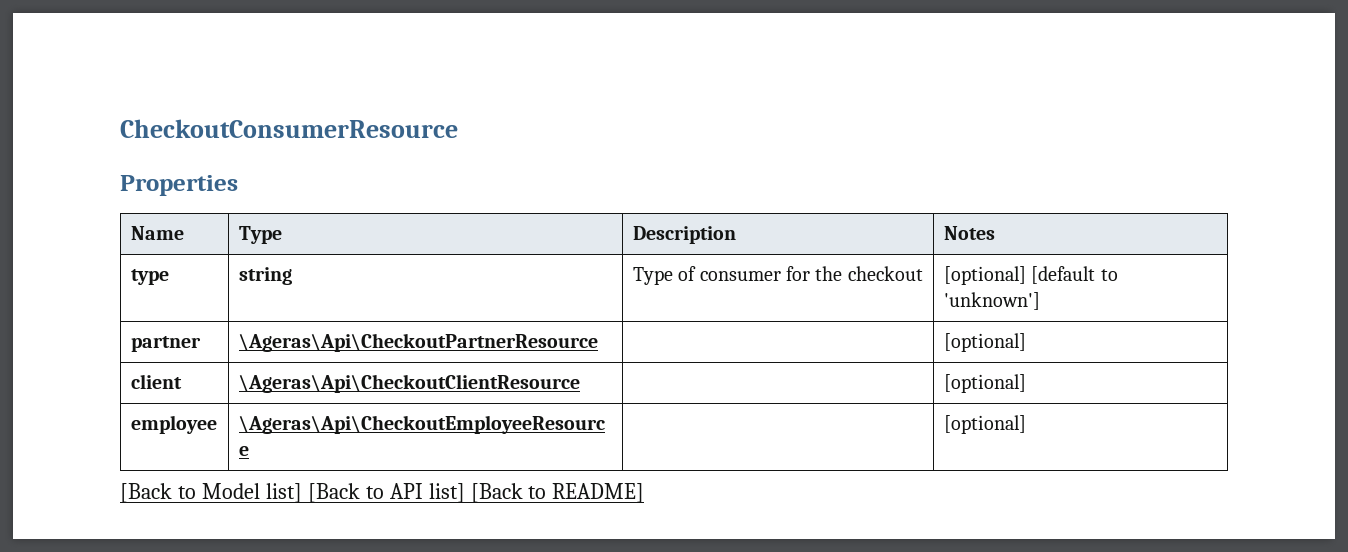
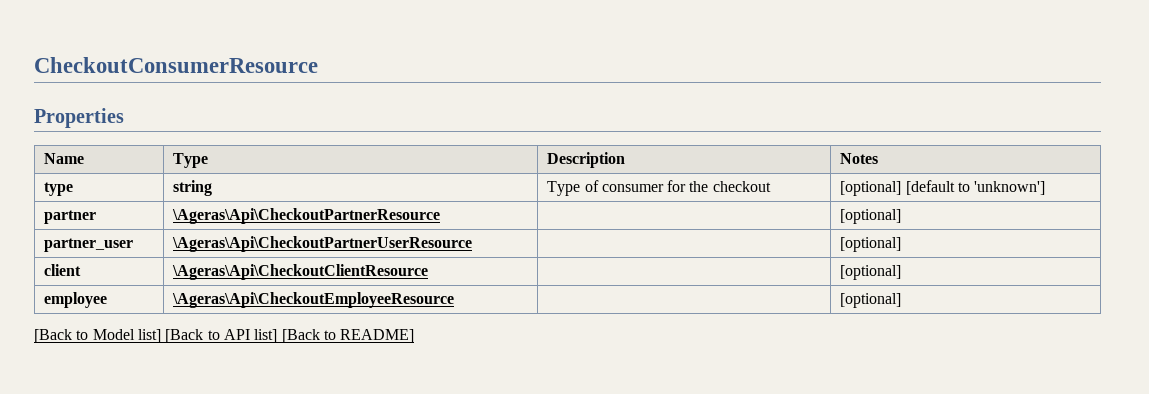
(1026, 342) none -> [44,238,134,252] [172,236,473,252] [840,237,902,252] // partner_user | \Ageras\Api\CheckoutPartnerUserResource | | [optional]

